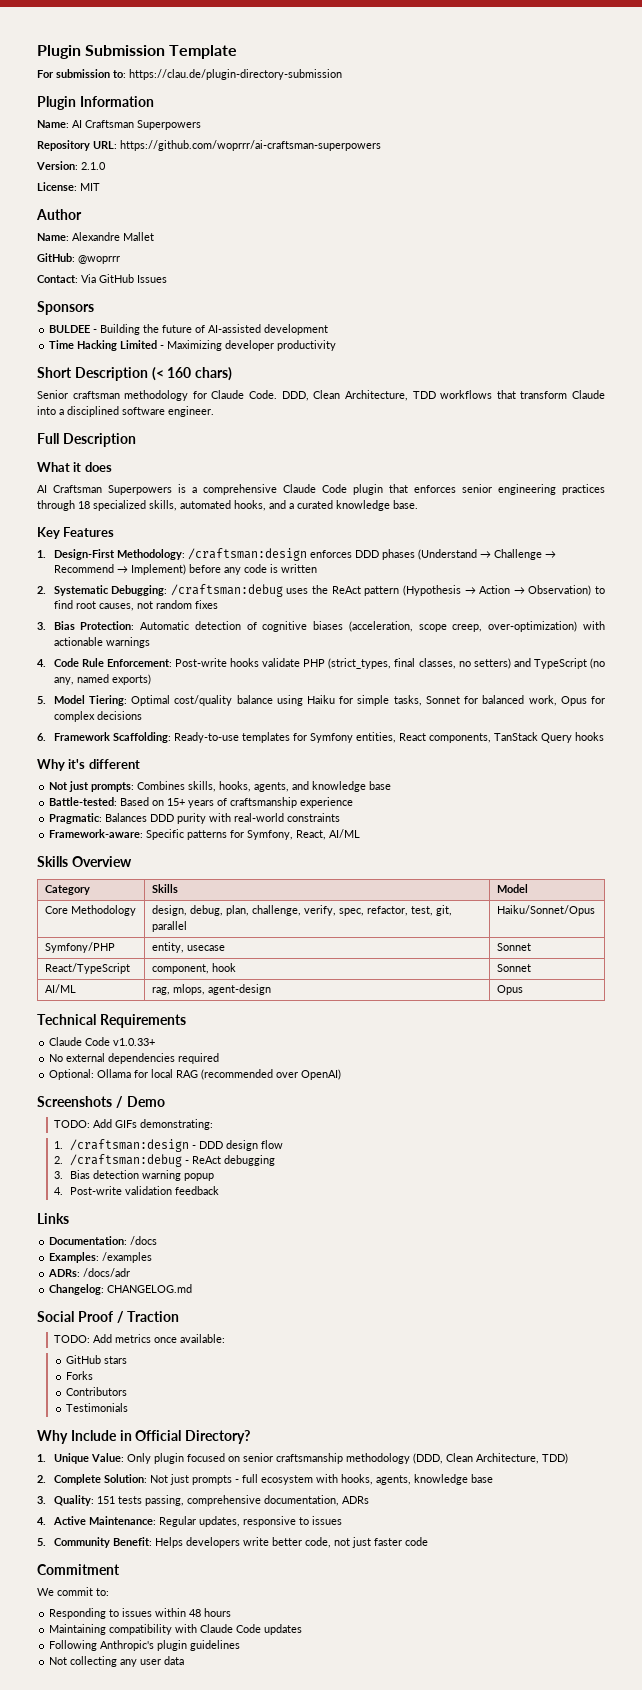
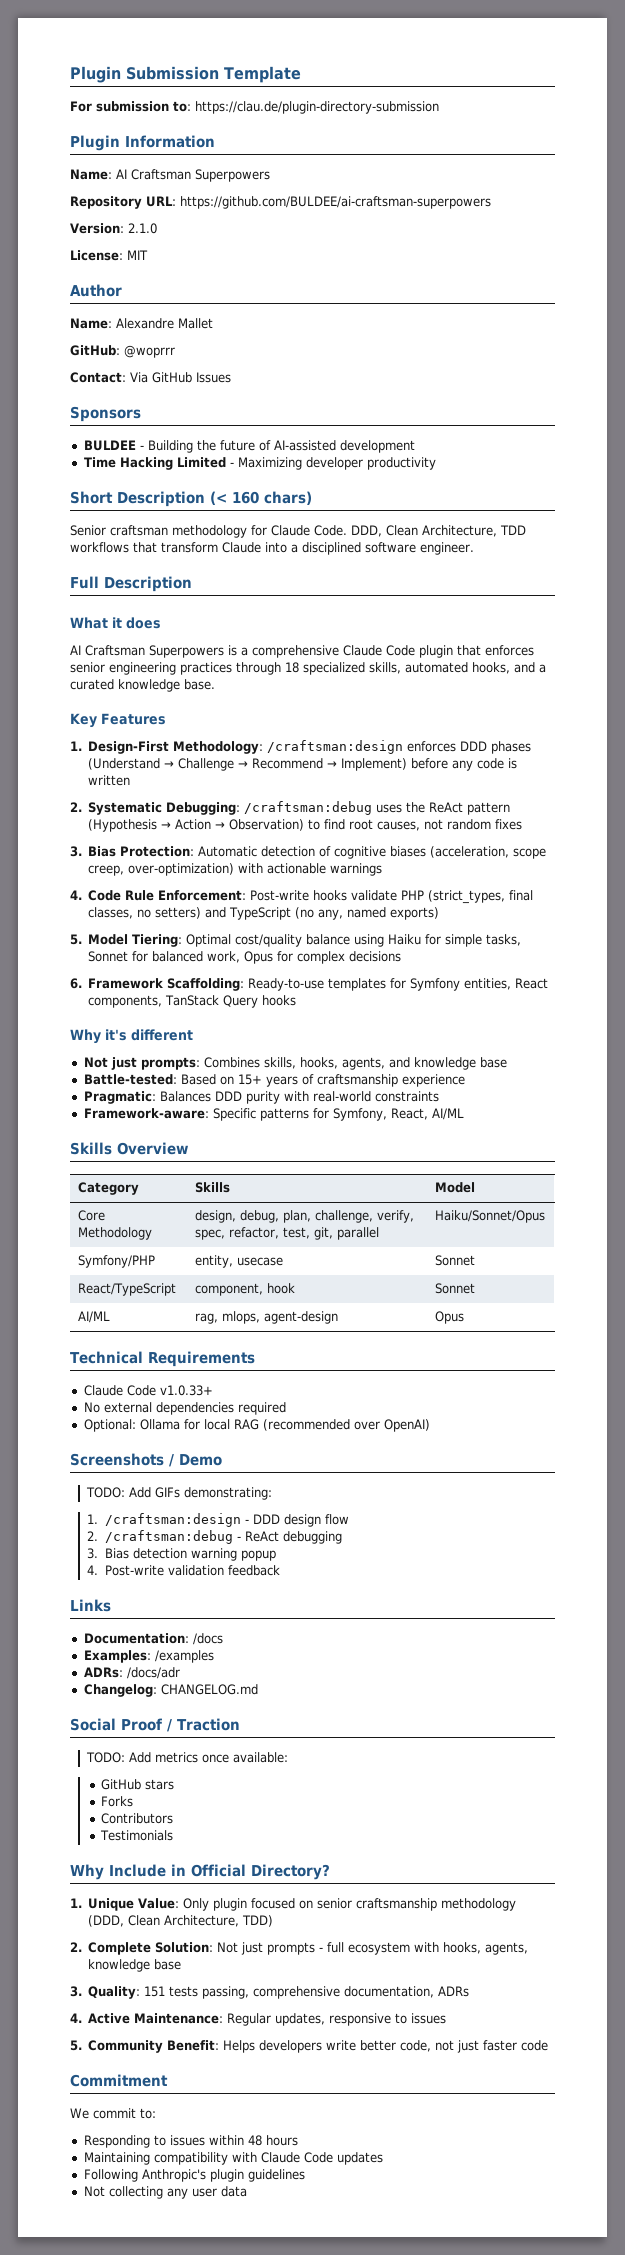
[120,140,381,151] https://github.com/woprrr/ai-craftsman-superpowers -> [180,196,491,209] https://github.com/BULDEE/ai-craftsman-superpowers

